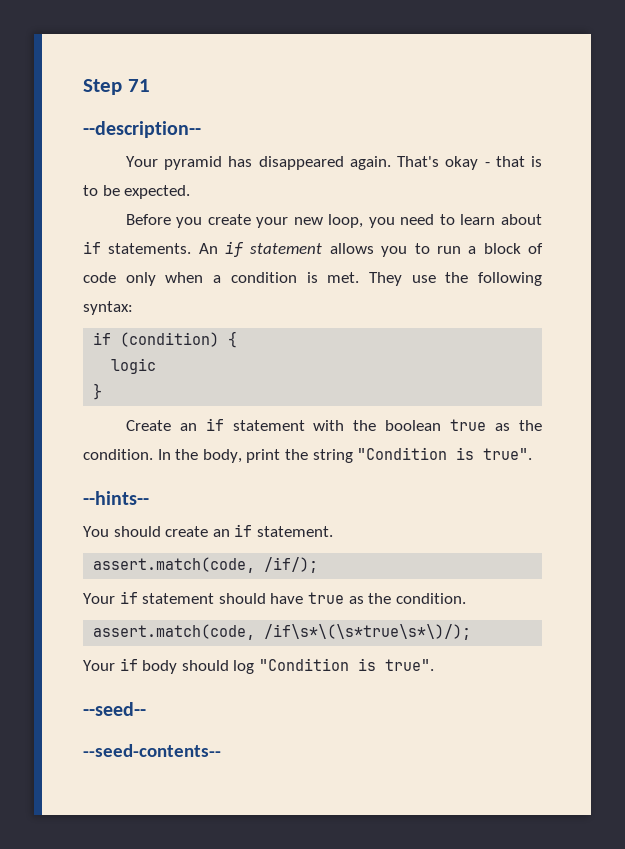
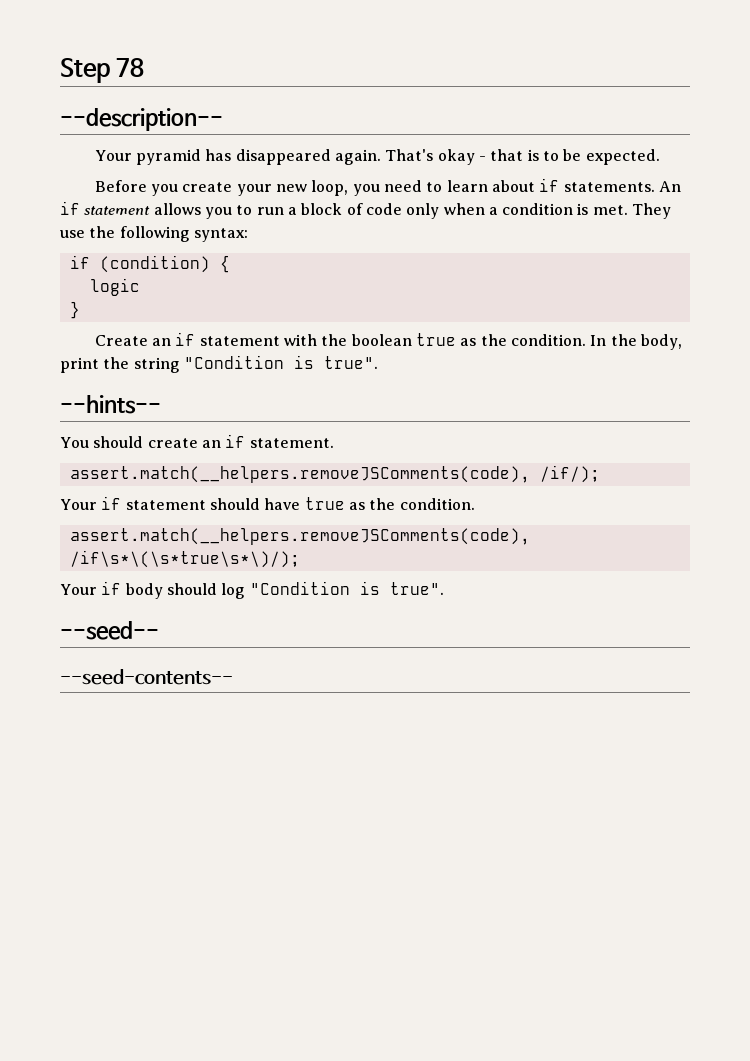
[127,79,150,92] 71 -> [116,58,145,77] 78
[93,557,256,573] assert.match(code, -> [69,466,530,483] assert.match(__helpers.removeJSComments(code),
[93,624,256,640] assert.match(code, -> [69,528,530,545] assert.match(__helpers.removeJSComments(code),

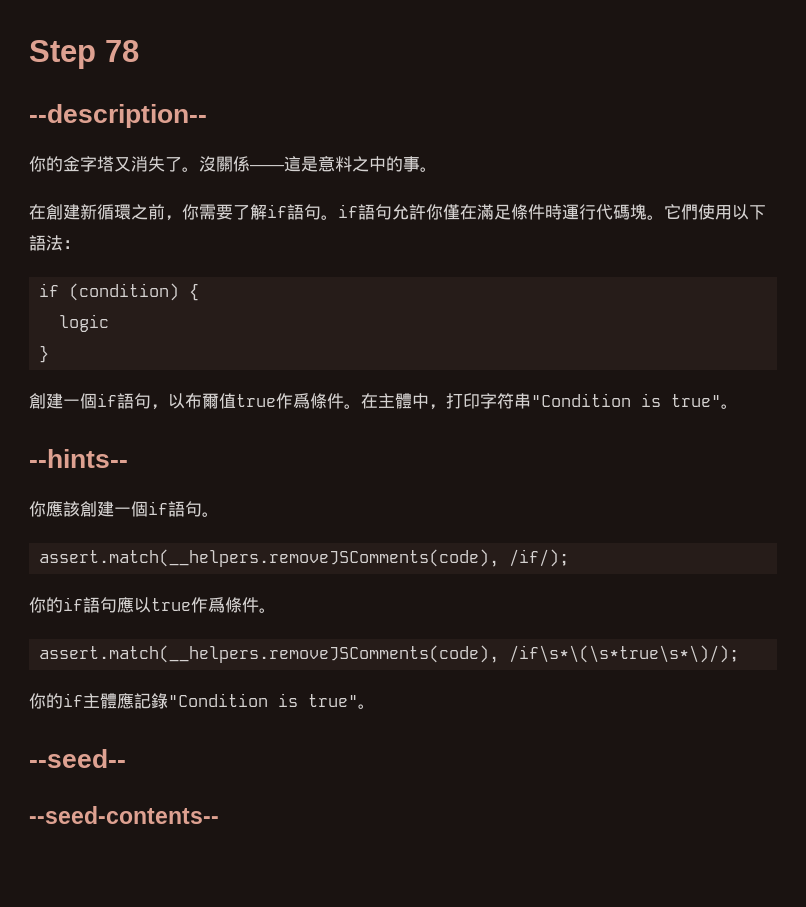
[94,149,660,165] [94,178,681,196] [60,201,672,219] [60,226,248,242] Your pyramid has disappeared again. That's okay - that is to be expected. // Before you create your new loop, you need to learn about if statements. An if statement allows you to run a block of code only when a condition is met. They use the following syntax: -> [29,155,437,172] [29,204,766,221] [29,235,80,251] 你的金字塔又消失了。沒關係——這是意料之中的事。 // 在創建新循環之前，你需要了解if語句。if語句允許你僅在滿足條件時運行代碼塊。它們使用以下語法：
[94,332,682,350] [60,355,378,373] Create an if statement with the boolean true as the condition. In the body, print the string "Condition is true". -> [29,393,738,410] 創建一個if語句，以布爾值true作爲條件。在主體中，打印字符串"Condition is true"。
[60,434,334,448] [69,465,600,483] [60,496,475,510] [69,528,530,545] [69,550,300,568] [60,581,444,599] You should create an if statement. // assert.match(__helpers.removeJSComments(code), /if/); // Your if statement should have true as the condition. // assert.match(__helpers.removeJSComments(code), /if\s*\(\s*true\s*\)/); // Your if body should log "Condition is true". -> [29,501,219,517] [39,549,570,567] [29,597,276,613] [39,645,740,663] [29,693,375,709] 你應該創建一個if語句。 // assert.match(__helpers.removeJSComments(code), /if/); // 你的if語句應以true作爲條件。 // assert.match(__helpers.removeJSComments(code), /if\s*\(\s*true\s*\)/); // 你的if主體應記錄"Condition is true"。

